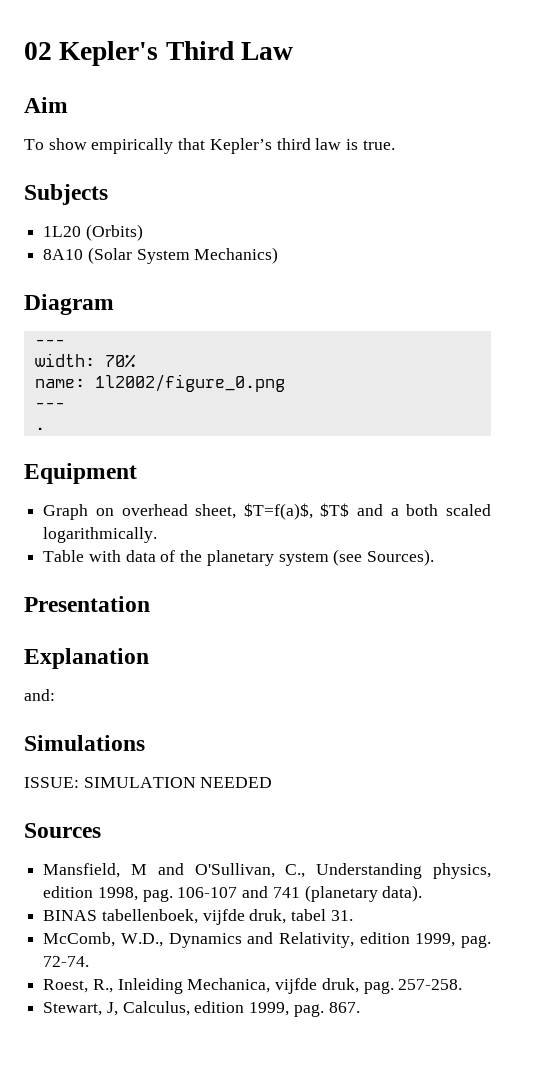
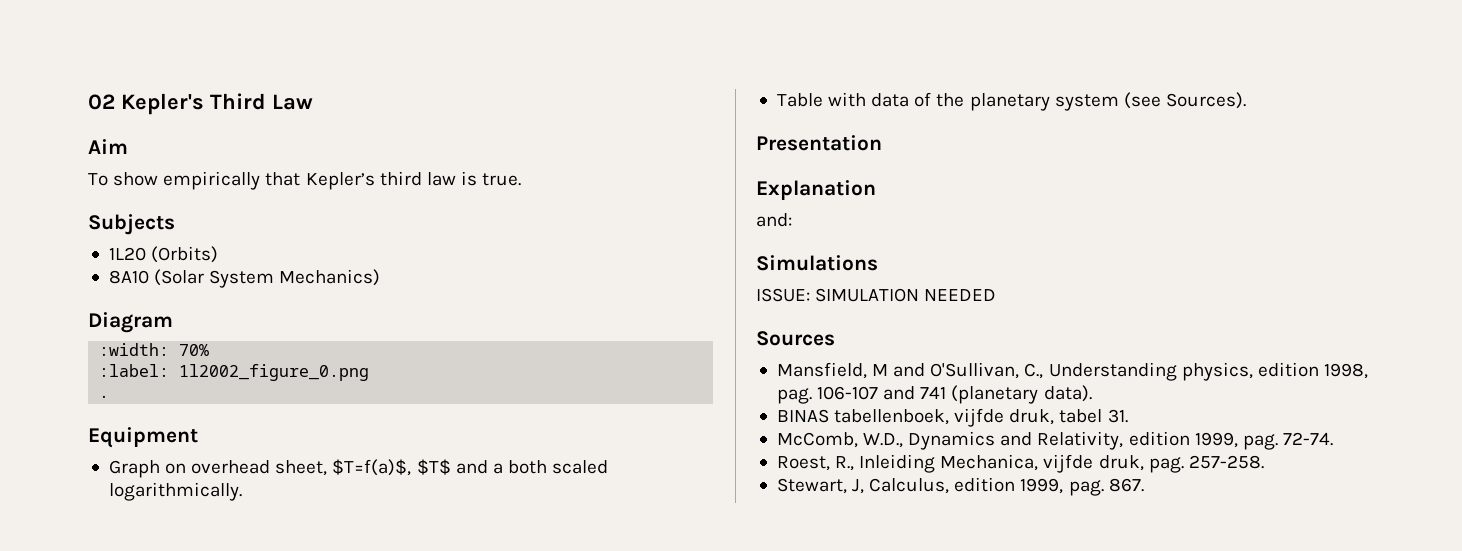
[34,339,65,346] [34,353,95,367] --- // width: -> [99,343,170,356] :width:
[34,374,285,392] [34,402,65,409] name: 1l2002/figure_0.png // --- -> [99,364,370,381] :label: 1l2002_figure_0.png

